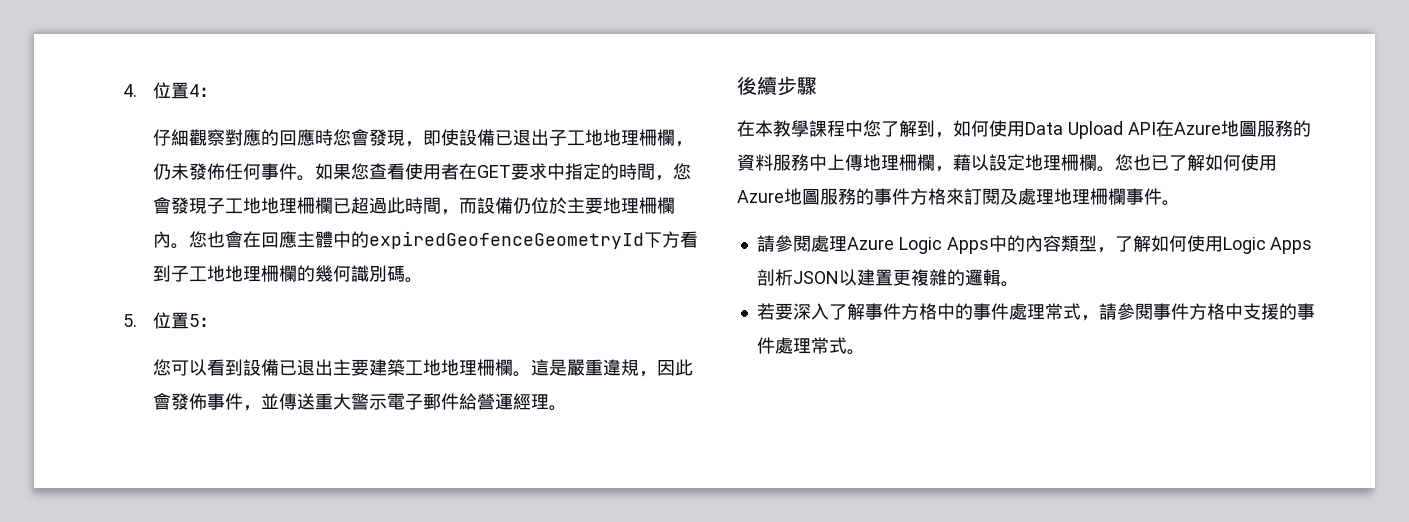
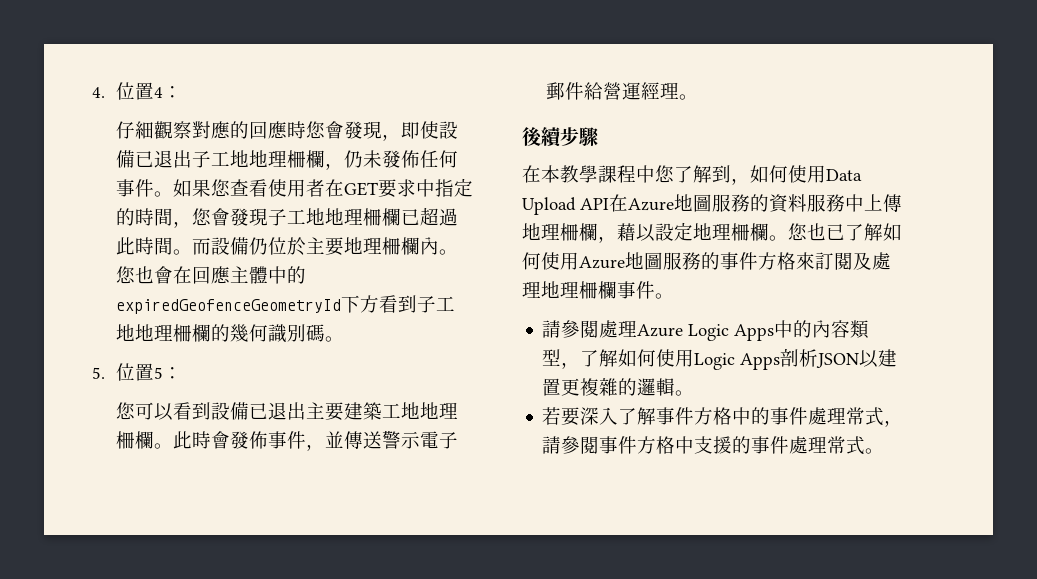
[441,209,460,215] ， -> [173,249,193,255] 。
[531,359,694,377] 這是嚴重違規，因此 -> [173,431,212,449] 此時
[315,393,352,410] 重大 -> (383, 440) none

